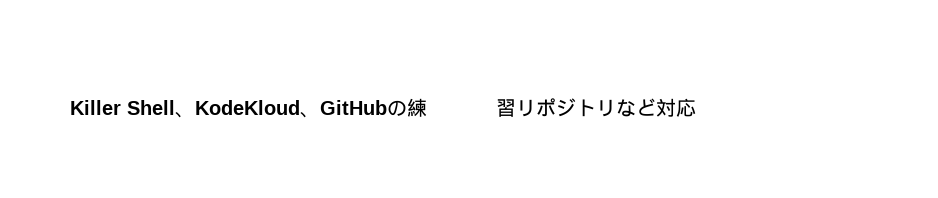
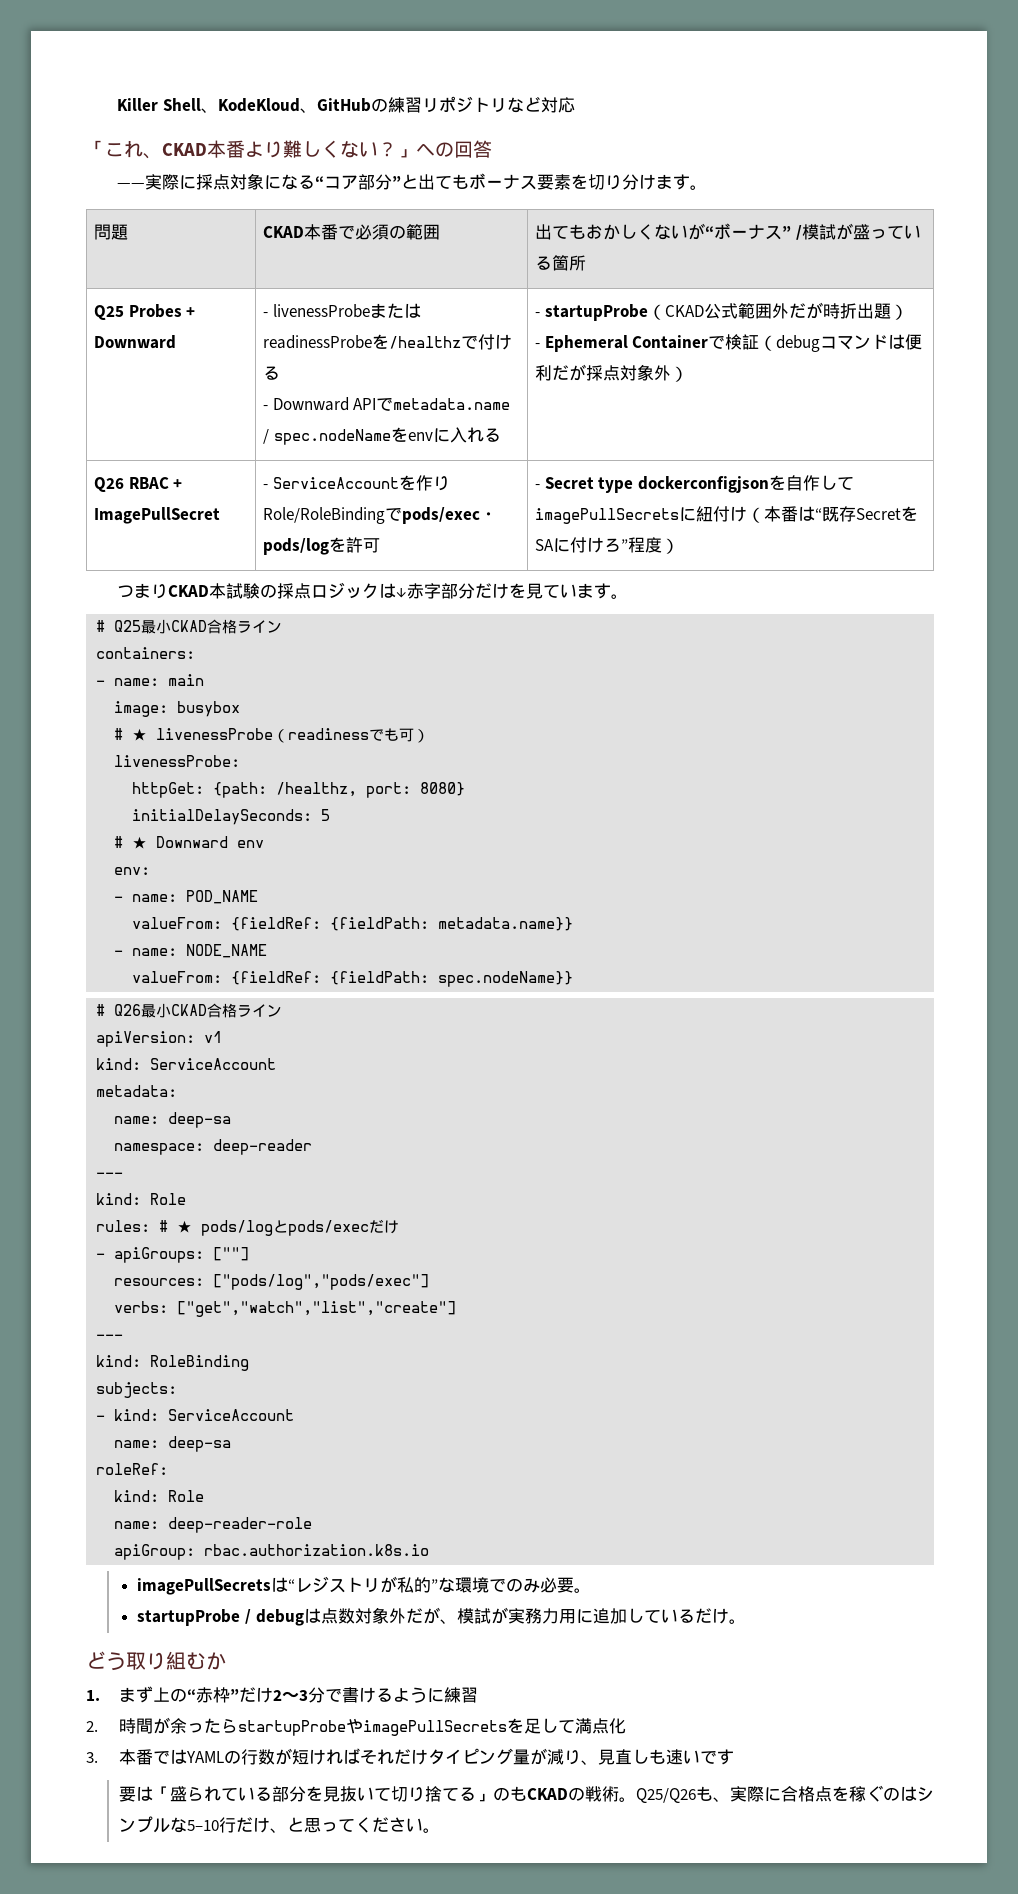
(696, 107) none -> [86,140,492,159] [117,173,708,190] [94,224,129,240] [263,224,441,240] [535,223,921,240] [535,255,587,271] [94,304,196,321] [94,335,177,349] [263,303,421,318] [263,334,513,350] [263,366,281,380] [263,397,511,411] [263,427,501,445] [535,302,908,321] [535,334,923,352] [535,364,689,382] [94,477,183,493] [94,507,221,524] [263,475,450,491] [263,507,498,524] [263,537,381,555] [535,475,855,493] [535,506,919,524] [535,537,680,554] [117,582,629,599] [96,619,283,634] [96,647,196,659] [96,674,205,686] [114,701,241,717] [114,728,430,743] [114,755,241,767] [132,782,466,798] [132,809,331,825] [114,836,265,849] [114,867,151,875] [114,890,259,904] [132,917,574,931] [114,944,268,958] [132,971,574,987] [96,1003,283,1018] [96,1031,223,1047] [96,1058,277,1070] [96,1085,178,1097] [114,1112,232,1128] [114,1139,313,1155] [96,1172,124,1178] [96,1193,187,1205] [96,1219,400,1236] [96,1247,250,1263] [114,1274,430,1290] [114,1301,457,1317] [96,1334,124,1340] [96,1355,250,1371] [96,1382,178,1398] [96,1409,295,1421] [114,1436,232,1452] [96,1463,169,1475] [114,1490,205,1502] [114,1517,313,1533] [114,1544,430,1560] [137,1576,592,1595] [137,1607,746,1626] [86,1651,226,1671] [86,1686,478,1703] [86,1717,626,1736] [86,1748,734,1765] [118,1785,934,1803] [118,1816,440,1833] // 「これ、CKAD本番より難しくない？」への回答 // ――実際に採点対象になる“コア部分”と出てもボーナス要素を切り分けます。 // 問題 | CKAD本番で必須の範囲 | 出てもおかしくないが“ボーナス” /模試が盛っている箇所 // Q25 Probes + Downward | - livenessProbeまたはreadinessProbeを/healthzで付ける // - Downward APIでmetadata.name / spec.nodeNameをenvに入れる | - startupProbe（CKAD公式範囲外だが時折出題） // - Ephemeral Containerで検証（debugコマンドは便利だが採点対象外） // Q26 RBAC + ImagePullSecret | - ServiceAccountを作りRole/RoleBindingでpods/exec・pods/logを許可 | - Secret type dockerconfigjsonを自作してimagePullSecretsに紐付け（本番は“既存SecretをSAに付けろ”程度） // つまりCKAD本試験の採点ロジックは↓赤字部分だけを見ています。 // # Q25最小CKAD合格ライン // containers: // - name: main // image: busybox // # ★ livenessProbe（readinessでも可） // livenessProbe: // httpGet: {path: /healthz, port: 8080} // initialDelaySeconds: 5 // # ★ Downward env // env: // - name: POD_NAME // valueFrom: {fieldRef: {fieldPath: metadata.name}} // - name: NODE_NAME // valueFrom: {fieldRef: {fieldPath: spec.nodeName}} // # Q26最小CKAD合格ライン // apiVersion: v1 // kind: ServiceAccount // metadata: // name: deep-sa // namespace: deep-reader // --- // kind: Role // rules: # ★ pods/logとpods/execだけ // - apiGroups: [""] // resources: ["pods/log","pods/exec"] // verbs: ["get","watch","list","create"] // --- // kind: RoleBinding // subjects: // - kind: ServiceAccount // name: deep-sa // roleRef: // kind: Role // name: deep-reader-role // apiGroup: rbac.authorization.k8s.io // imagePullSecretsは“レジストリが私的”な環境でのみ必要。 // startupProbe / debugは点数対象外だが、模試が実務力用に追加しているだけ。 // どう取り組むか // 1.まず上の“赤枠”だけ2〜3分で書けるように練習 // 2.時間が余ったらstartupProbeやimagePullSecretsを足して満点化 // 3.本番ではYAMLの行数が短ければそれだけタイピング量が減り、見直しも速いです // 要は「盛られている部分を見抜いて切り捨てる」のもCKADの戦術。Q25/Q26も、実際に合格点を稼ぐのはシンプルな5–10行だけ、と思ってください。

